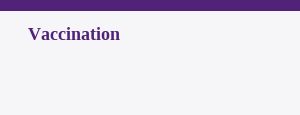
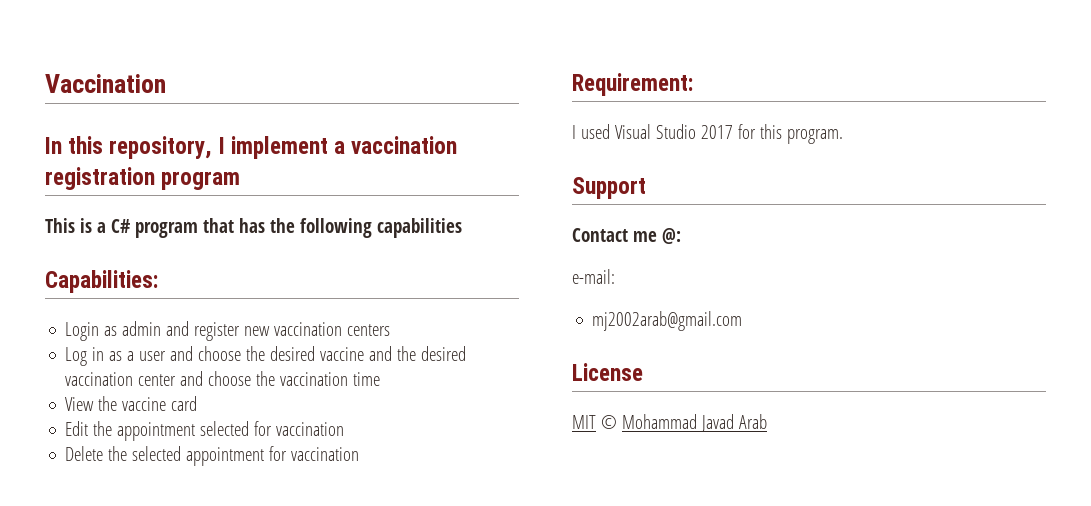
(120, 33) none -> [45,136,458,159] [45,167,241,190] [45,218,462,238] [45,270,158,293] [65,321,391,341] [65,346,467,366] [65,371,381,386] [65,396,198,411] [65,421,345,441] [65,446,360,466] [572,73,693,96] [572,124,843,144] [572,177,646,199] [572,228,681,244] [572,269,615,284] [592,311,743,331] [572,363,643,381] [572,414,767,432] // In this repository, I implement a vaccination registration program // This is a C# program that has the following capabilities // Capabilities: // Login as admin and register new vaccination centers // Log in as a user and choose the desired vaccine and the desired vaccination center and choose the vaccination time // View the vaccine card // Edit the appointment selected for vaccination // Delete the selected appointment for vaccination // Requirement: // I used Visual Studio 2017 for this program. // Support // Contact me @: // e-mail: // mj2002arab@gmail.com // License // MIT © Mohammad Javad Arab

